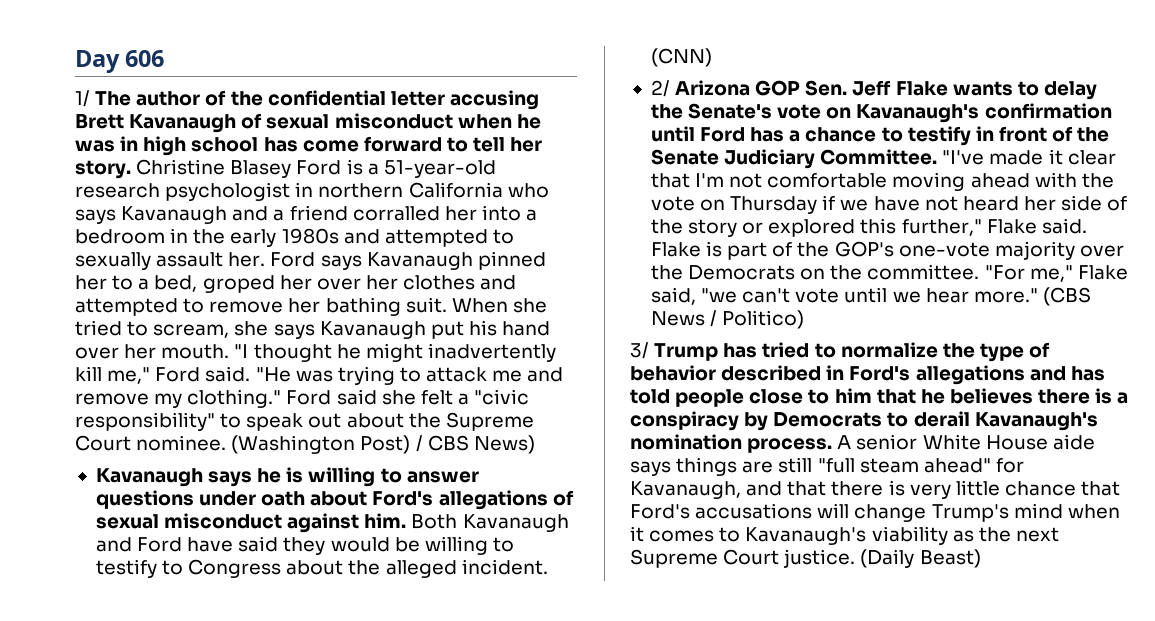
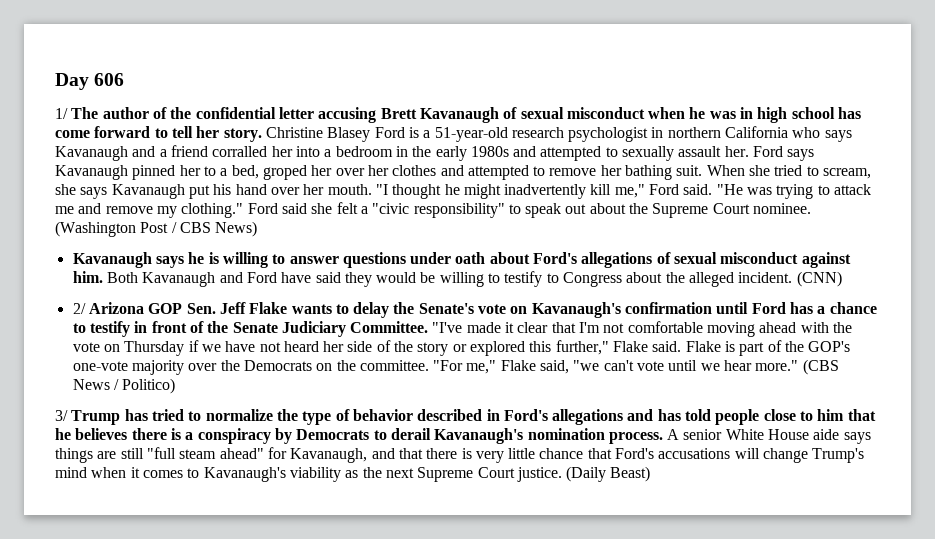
[360,435,411,454] Post) -> [140,222,169,233] Post

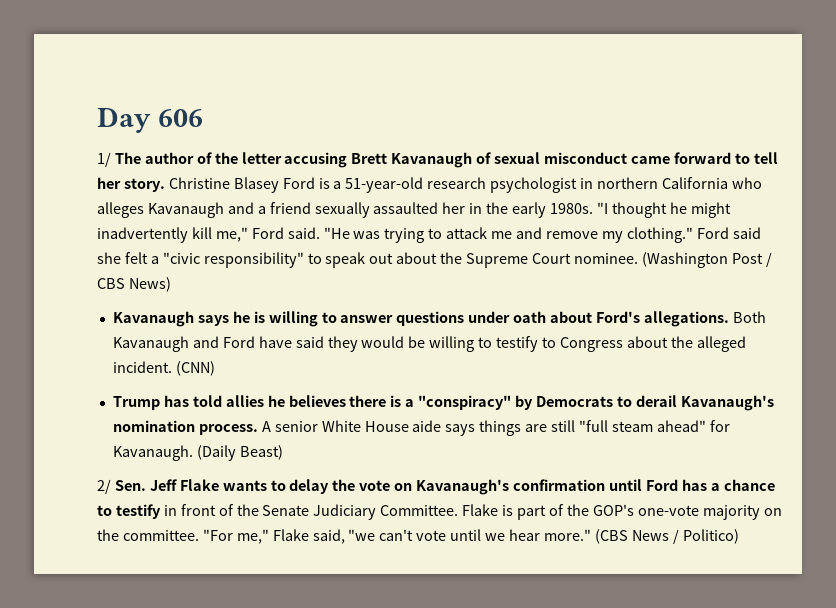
[195,107,276,119] confidential -> (238, 158) none
[648,107,862,123] [55,130,90,138] when he was in high school has come -> [630,156,670,164] came
[824,130,852,142] says -> [97,202,144,218] alleges
[212,146,815,161] [55,165,872,180] [55,184,372,199] corralled her into a bedroom in the early 1980s and attempted to sexually assault her. Ford says Kavanaugh pinned her to a bed, groped her over her clothes and attempted to remove her bathing suit. When she tried to scream, she says Kavanaugh put his hand over her mouth. -> [314,202,594,218] sexually assaulted her in the early 1980s.
[581,252,851,268] [72,271,103,283] allegations of sexual misconduct against him. -> [643,311,729,327] allegations.
[72,302,877,318] [72,321,853,337] [72,340,851,356] [72,359,839,375] [72,378,176,394] [55,409,876,425] 2/ Arizona GOP Sen. Jeff Flake wants to delay the Senate's vote on Kavanaugh's confirmation until Ford has a chance to testify in front of the Senate Judiciary Committee. "I've made it clear that I'm not comfortable moving ahead with the vote on Thursday if we have not heard her side of the story or explored this further," Flake said. Flake is part of the GOP's one-vote majority over the Democrats on the committee. "For me," Flake said, "we can't vote until we hear more." (CBS News / Politico) // 3/ Trump has tried to normalize the type of behavior described in Ford's allegations and has told people close to him that -> [112,395,264,410] Trump has told allies
[197,428,271,444] conspiracy -> [418,395,512,410] "conspiracy"
[290,448,865,463] [55,466,651,482] Kavanaugh, and that there is very little chance that Ford's accusations will change Trump's mind when it comes to Kavanaugh's viability as the next Supreme Court justice. (Daily Beast) -> [112,445,283,461] [97,479,775,495] [97,504,782,520] [97,529,739,544] Kavanaugh. (Daily Beast) // 2/ Sen. Jeff Flake wants to delay the vote on Kavanaugh's confirmation until Ford has a chance to testify in front of the Senate Judiciary Committee. Flake is part of the GOP's one-vote majority on the committee. "For me," Flake said, "we can't vote until we hear more." (CBS News / Politico)

